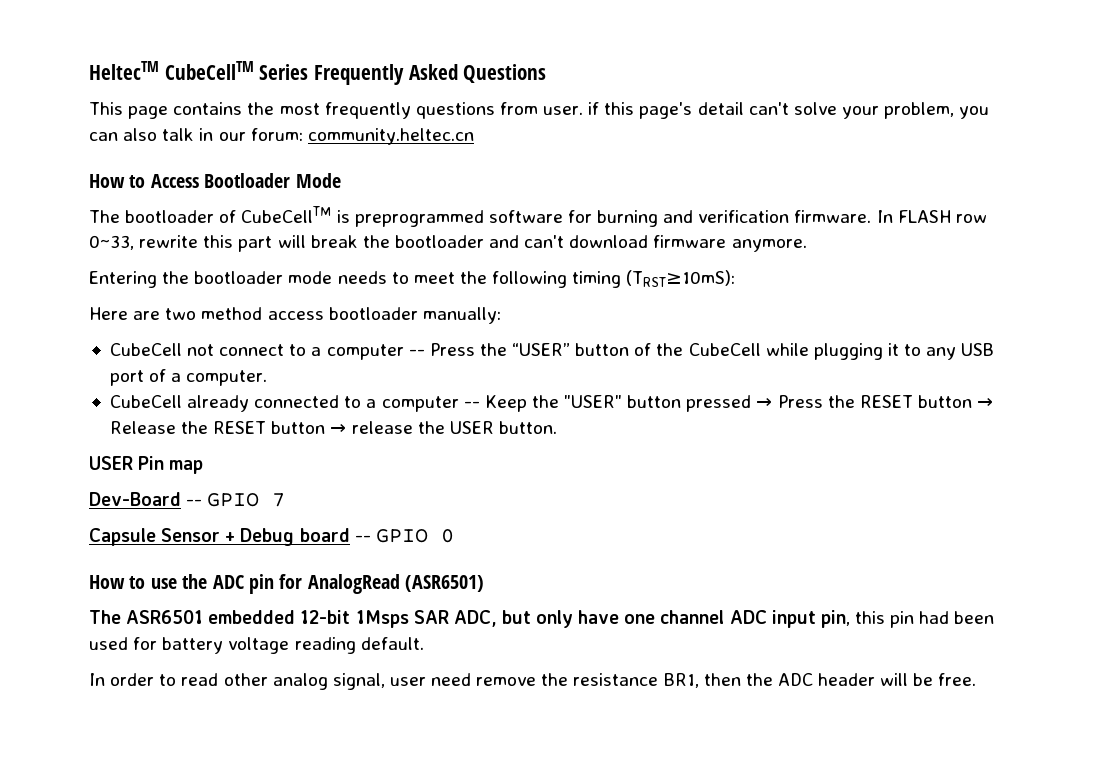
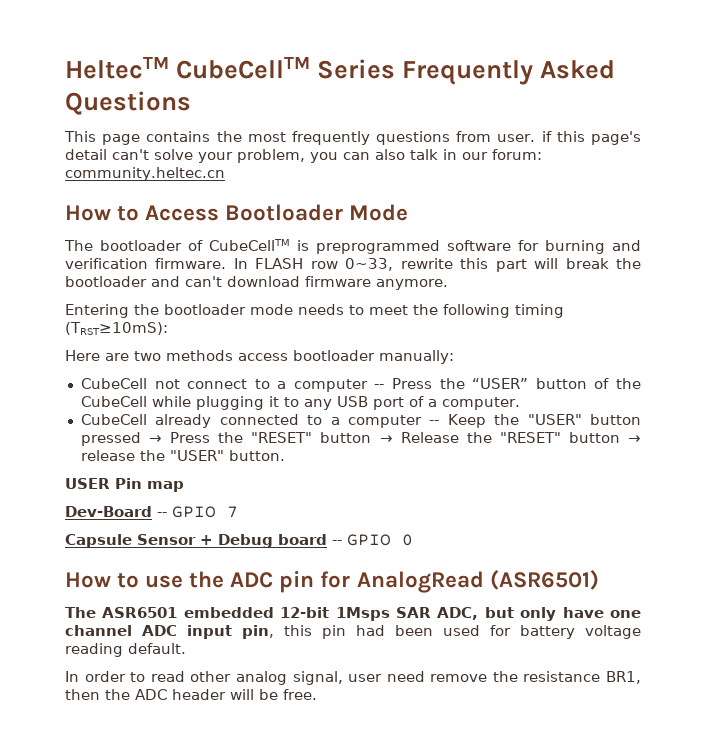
[201,307,263,320] method -> [166,350,233,361] methods
[859,395,913,408] RESET -> [251,432,313,443] "RESET"
[213,421,267,434] RESET -> [499,432,561,443] "RESET"
[449,421,494,434] USER -> [169,450,224,461] "USER"

